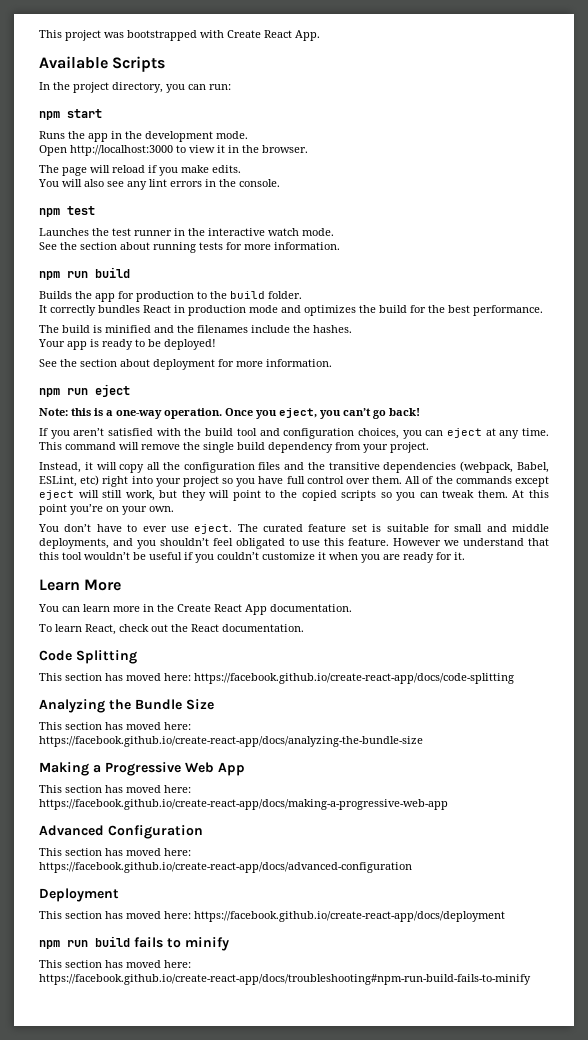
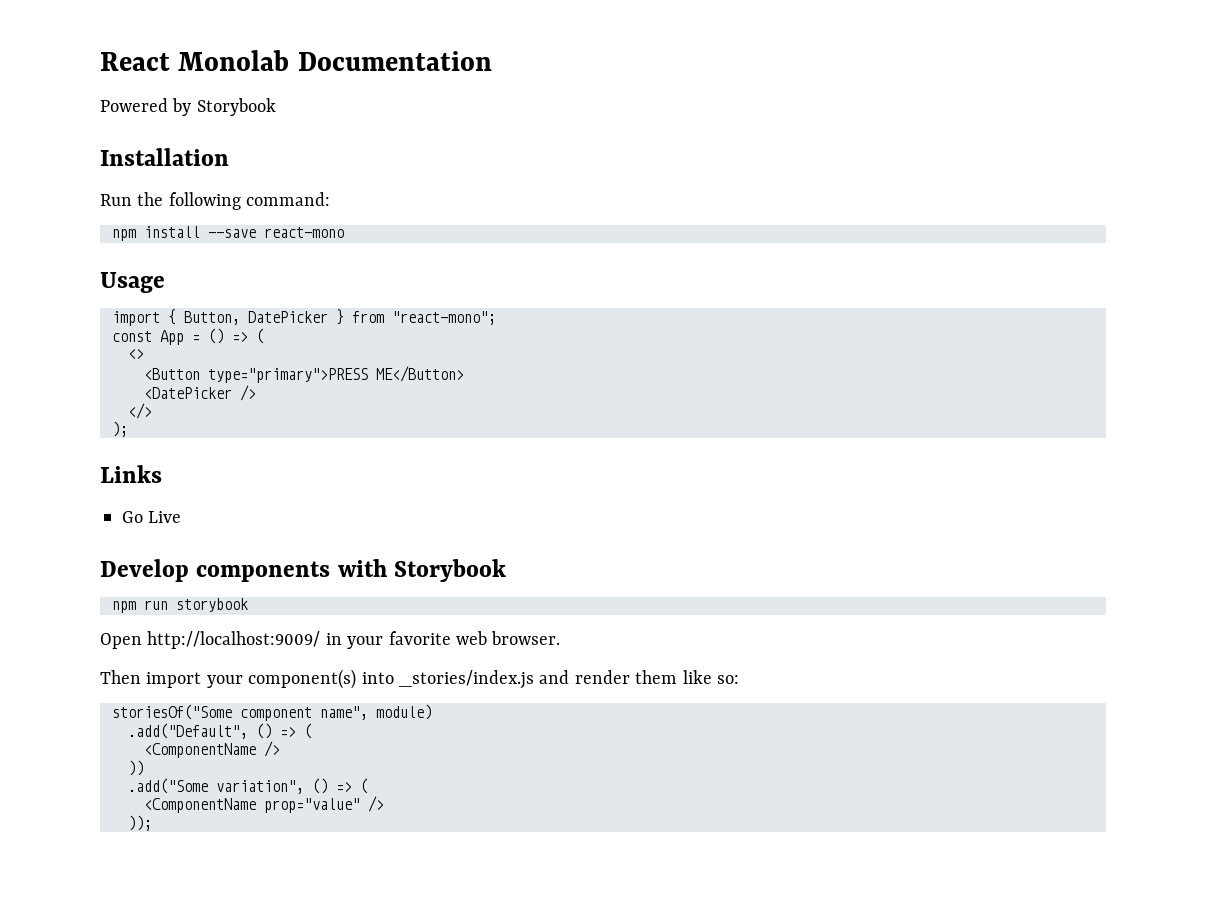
[39,30,320,41] [39,56,166,72] [39,82,231,93] [39,109,102,120] [39,131,248,142] [39,145,308,156] [39,165,241,176] [38,179,280,190] [39,206,95,217] [39,228,334,236] [39,242,340,253] [39,267,130,280] [39,291,302,302] [39,305,543,316] [39,325,352,333] [38,339,216,350] [39,359,332,370] [39,384,130,397] [39,408,420,419] [39,428,549,439] [39,442,429,453] [39,461,549,473] [39,475,550,487] [39,490,549,501] [39,504,174,515] [38,524,549,534] [39,538,549,549] [39,552,465,563] [39,579,122,591] [38,604,352,615] [39,624,304,635] [39,650,137,664] [39,673,514,684] [39,699,214,713] [39,722,191,730] [39,736,423,747] [39,762,245,776] [39,785,191,793] [39,799,448,810] [39,825,203,839] [39,848,191,856] [39,862,412,873] [39,888,119,902] [39,911,505,922] [39,936,229,951] [39,960,191,968] [39,974,531,985] This project was bootstrapped with Create React App. // Available Scripts // In the project directory, you can run: // npm start // Runs the app in the development mode. // Open http://localhost:3000 to view it in the browser. // The page will reload if you make edits. // You will also see any lint errors in the console. // npm test // Launches the test runner in the interactive watch mode. // See the section about running tests for more information. // npm run build // Builds the app for production to the build folder. // It correctly bundles React in production mode and optimizes the build for the best performance. // The build is minified and the filenames include the hashes. // Your app is ready to be deployed! // See the section about deployment for more information. // npm run eject // Note: this is a one-way operation. Once you eject, you can’t go back! // If you aren’t satisfied with the build tool and configuration choices, you can eject at any time. This command will remove the single build dependency from your project. // Instead, it will copy all the configuration files and the transitive dependencies (webpack, Babel, ESLint, etc) right into your project so you have full control over them. All of the commands except eject will still work, but they will point to the copied scripts so you can tweak them. At this point you’re on your own. // You don’t have to ever use eject. The curated feature set is suitable for small and middle deployments, and you shouldn’t feel obligated to use this feature. However we understand that this tool wouldn’t be useful if you couldn’t customize it when you are ready for it. // Learn More // You can learn more in the Create React App documentation. // To learn React, check out the React documentation. // Code Splitting // This section has moved here: https://facebook.github.io/create-react-app/docs/code-splitting // Analyzing the Bundle Size // This section has moved here: https://facebook.github.io/create-react-app/docs/analyzing-the-bundle-size // Making a Progressive Web App // This section has moved here: https://facebook.github.io/create-react-app/docs/making-a-progressive-web-app // Advanced Configuration // This section has moved here: https://facebook.github.io/create-react-app/docs/advanced-configuration // Deployment // This section has moved here: https://facebook.github.io/create-react-app/docs/deployment // npm run build fails to minify // This section has moved here: https://facebook.github.io/create-react-app/docs/troubleshooting#npm-run-build-fails-to-minify -> [100,50,492,71] [100,98,276,116] [100,148,229,166] [100,192,331,210] [112,226,344,241] [100,272,165,293] [112,309,496,326] [112,328,264,345] [128,349,144,359] [144,366,464,383] [144,385,256,401] [128,403,152,419] [112,421,128,437] [100,465,162,483] [122,511,182,523] [100,559,506,582] [112,598,248,613] [100,631,561,649] [100,669,739,689] [112,704,432,721] [128,723,312,739] [144,741,280,758] [128,760,144,776] [128,778,368,794] [144,796,384,813] [128,815,152,831] React Monolab Documentation // Powered by Storybook // Installation // Run the following command: // npm install --save react-mono // Usage // import { Button, DatePicker } from "react-mono"; // const App = () => ( // <> // <Button type="primary">PRESS ME</Button> // <DatePicker /> // </> // ); // Links // Go Live // Develop components with Storybook // npm run storybook // Open http://localhost:9009/ in your favorite web browser. // Then import your component(s) into _stories/index.js and render them like so: // storiesOf("Some component name", module) // .add("Default", () => ( // <ComponentName /> // )) // .add("Some variation", () => ( // <ComponentName prop="value" /> // ));

